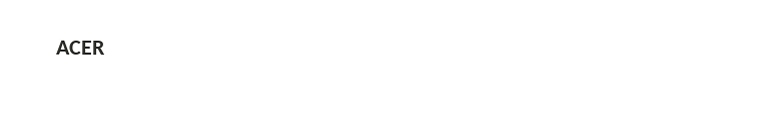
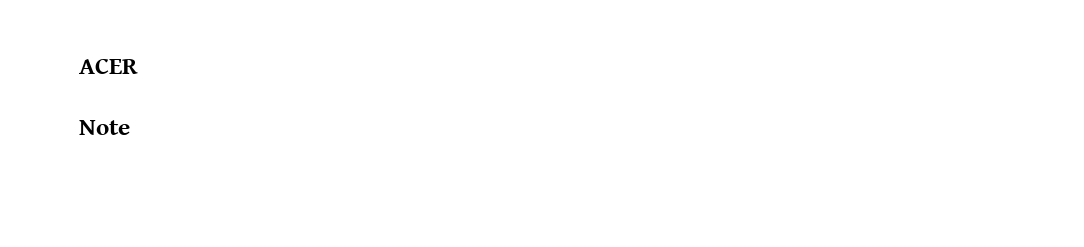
(106, 47) none -> [79,120,130,135] // Note

